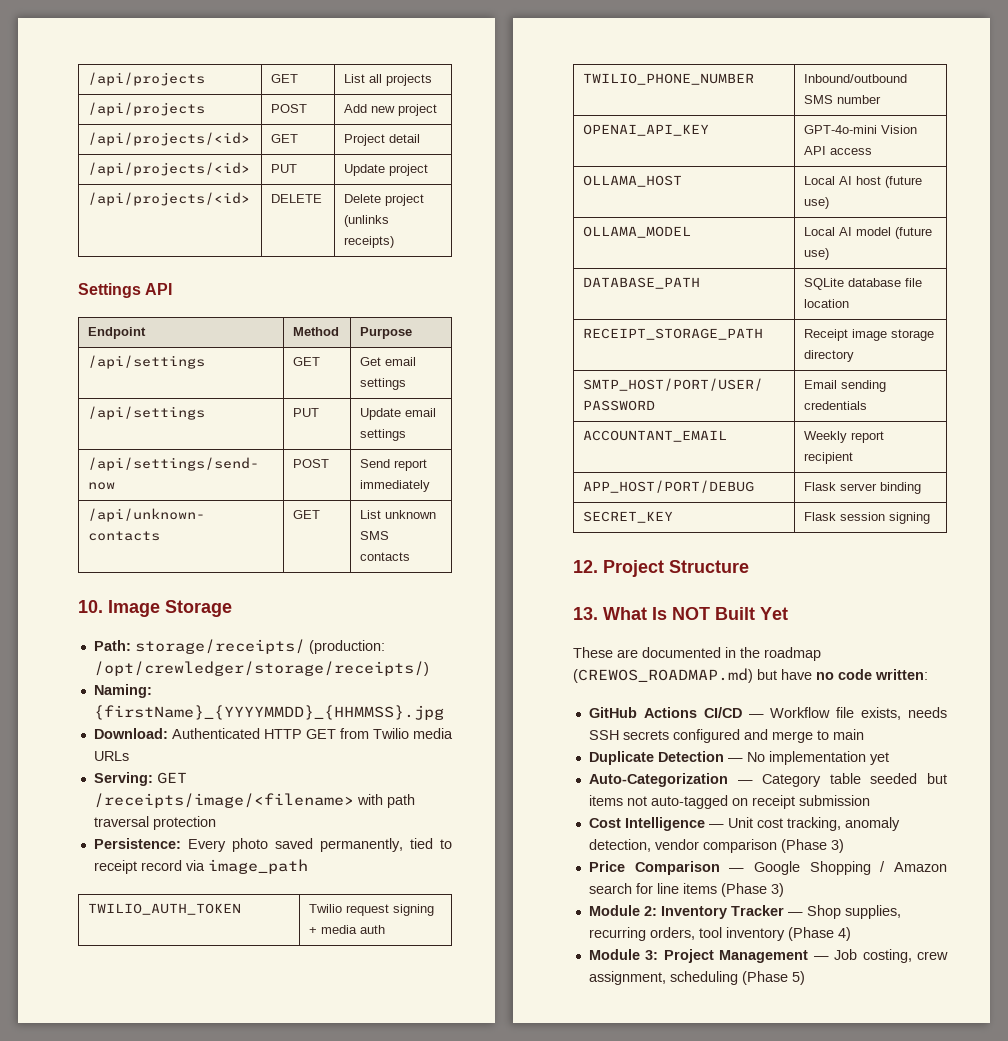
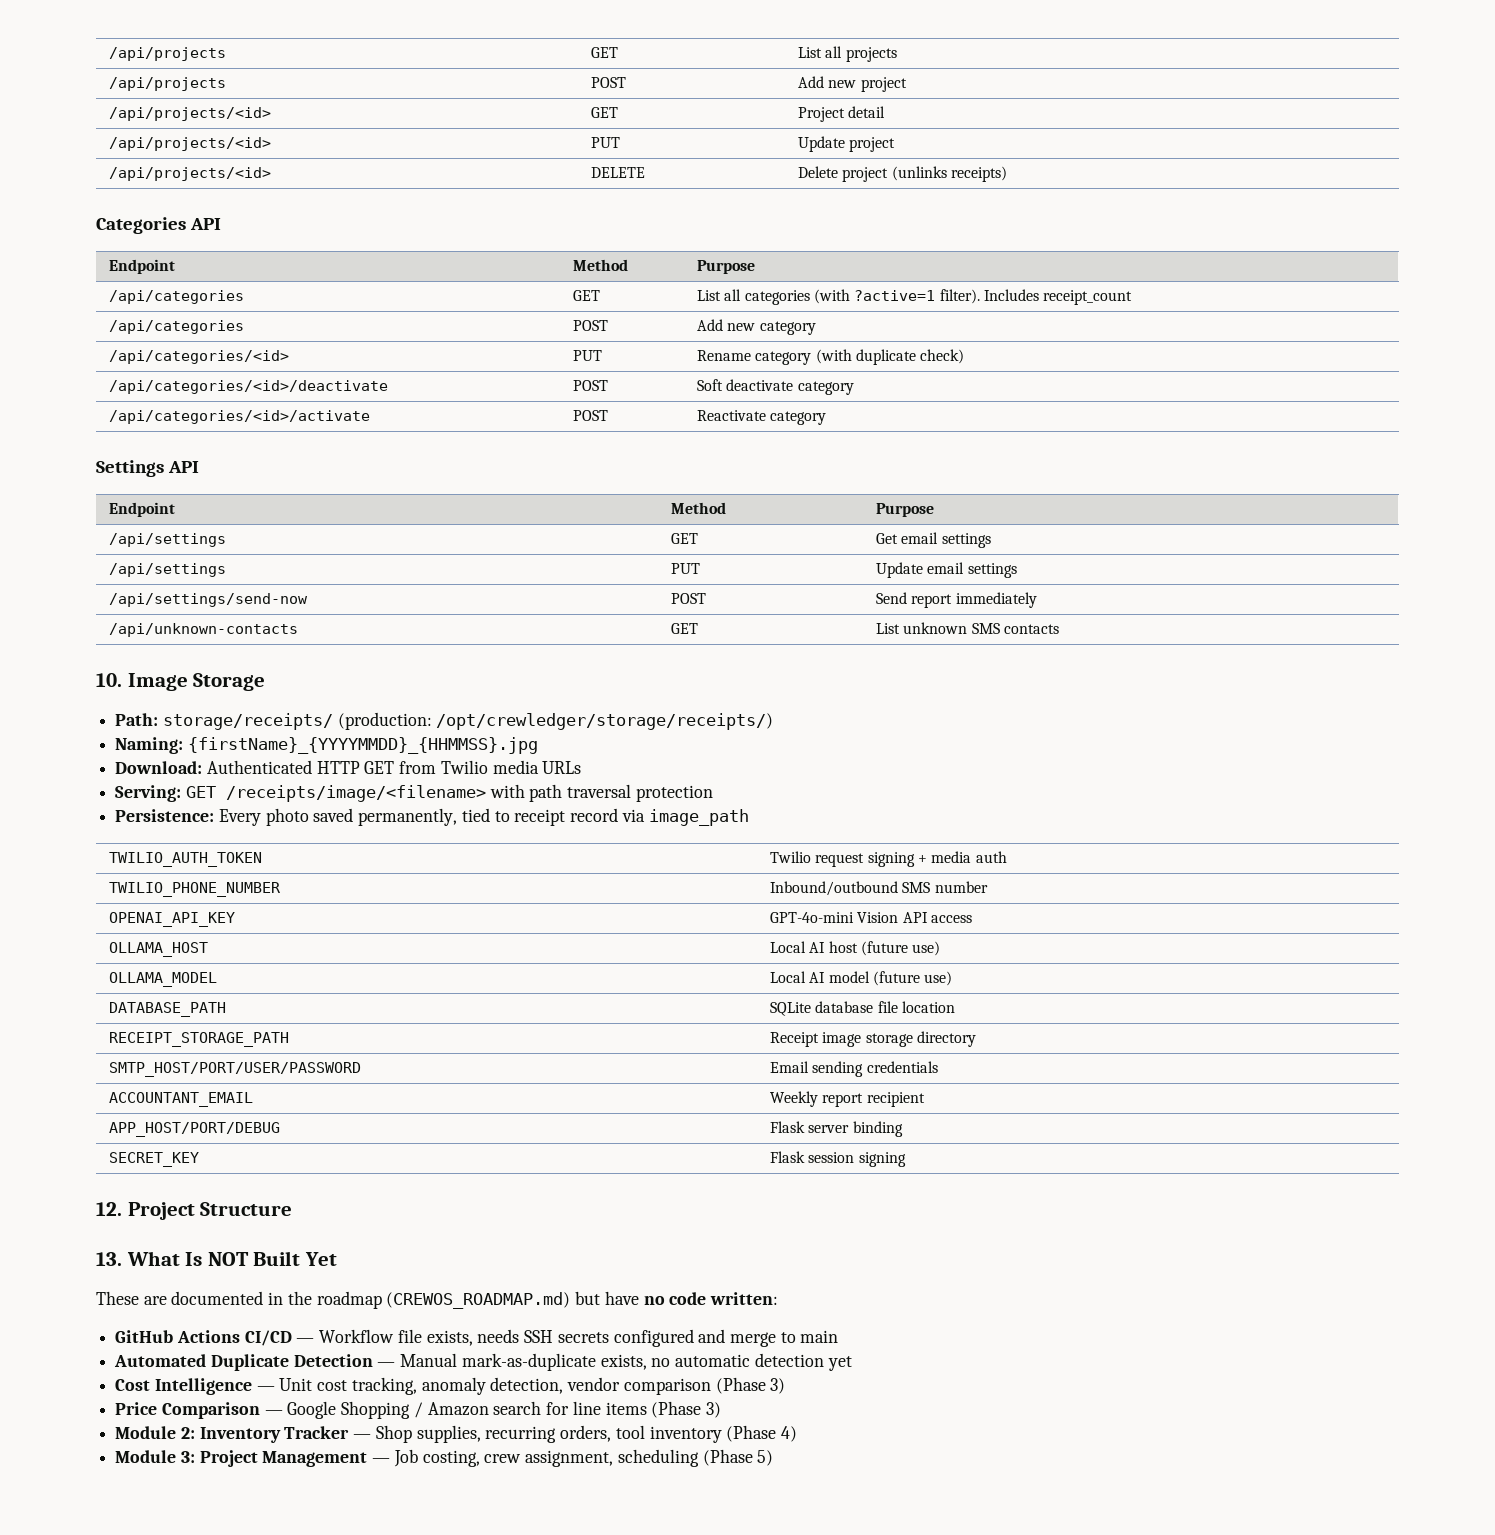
(395, 242) none -> [96,217,222,234] [108,259,175,274] [572,259,628,271] [696,260,755,274] [108,290,244,304] [572,290,600,301] [696,289,1133,305] [108,320,244,334] [572,320,608,331] [696,319,816,335] [108,350,289,364] [572,350,602,361] [696,349,965,365] [108,380,388,394] [572,380,608,391] [696,379,854,395] [108,410,370,424] [572,410,608,421] [696,410,827,425] // Categories API // Endpoint | Method | Purpose // /api/categories | GET | List all categories (with ?active=1 filter). Includes receipt_count // /api/categories | POST | Add new category // /api/categories/<id> | PUT | Rename category (with duplicate check) // /api/categories/<id>/deactivate | POST | Soft deactivate category // /api/categories/<id>/activate | POST | Reactivate category
(864, 734) none -> [114,1354,207,1367] Automated
[746,751,889,765] [588,773,947,787] [588,795,870,809] No implementation yet // Auto-Categorization — Category table seeded but items not auto-tagged on receipt submission -> [400,1353,852,1371] Manual mark-as-duplicate exists, no automatic detection yet

